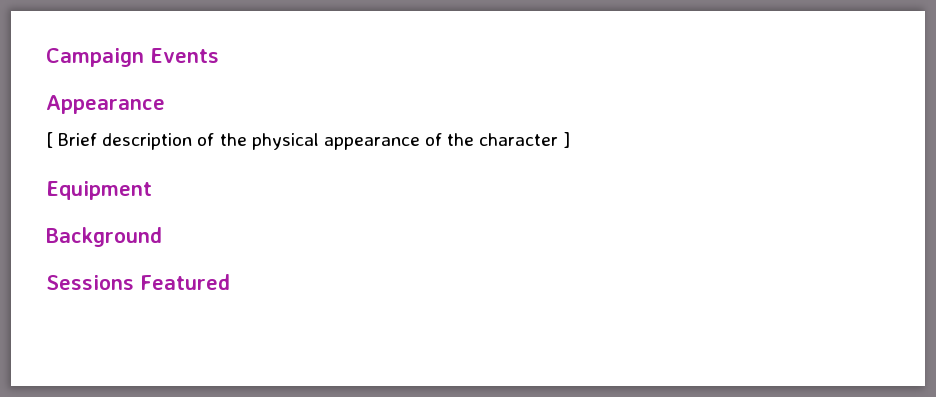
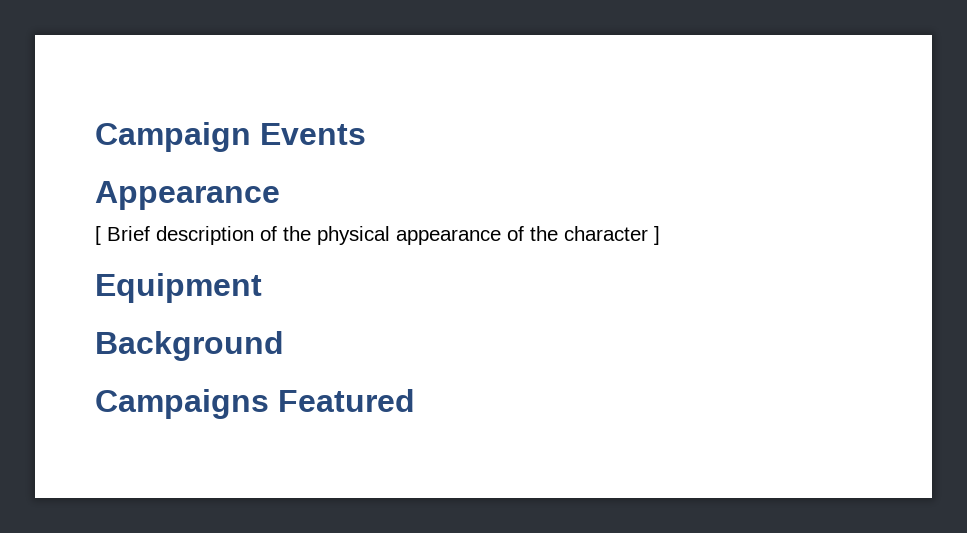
[46,275,134,290] Sessions -> [95,389,269,419] Campaigns

